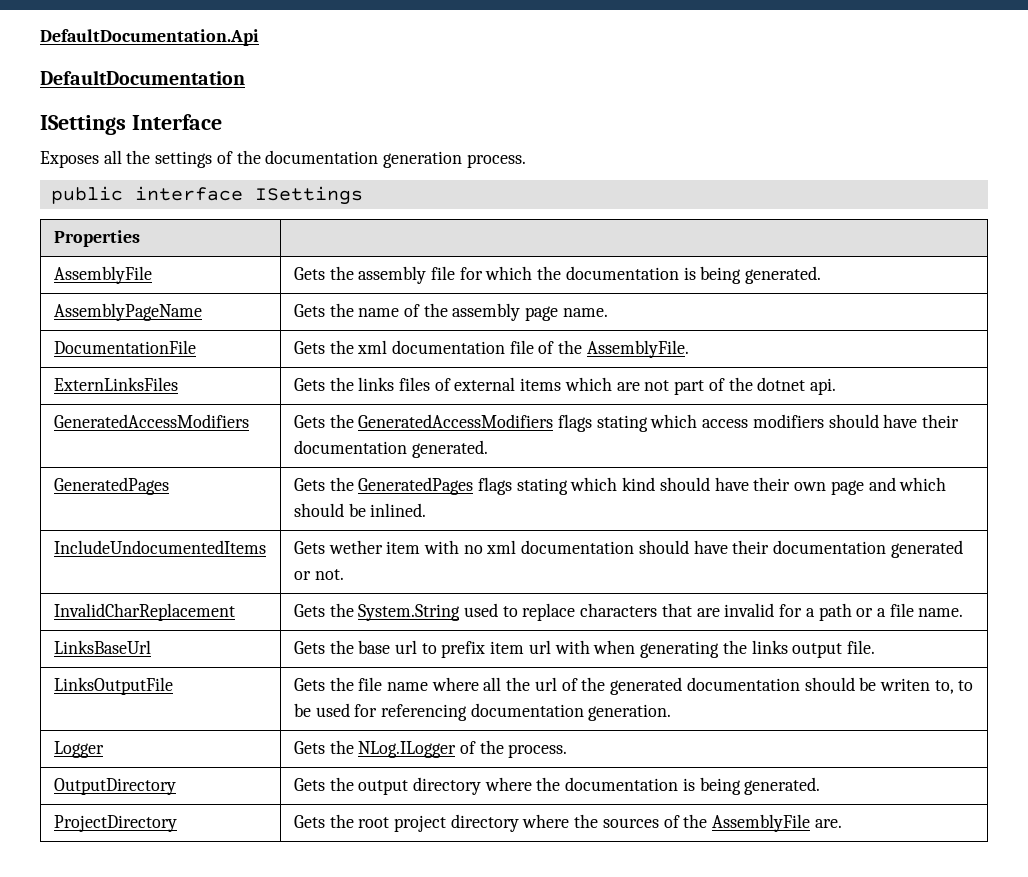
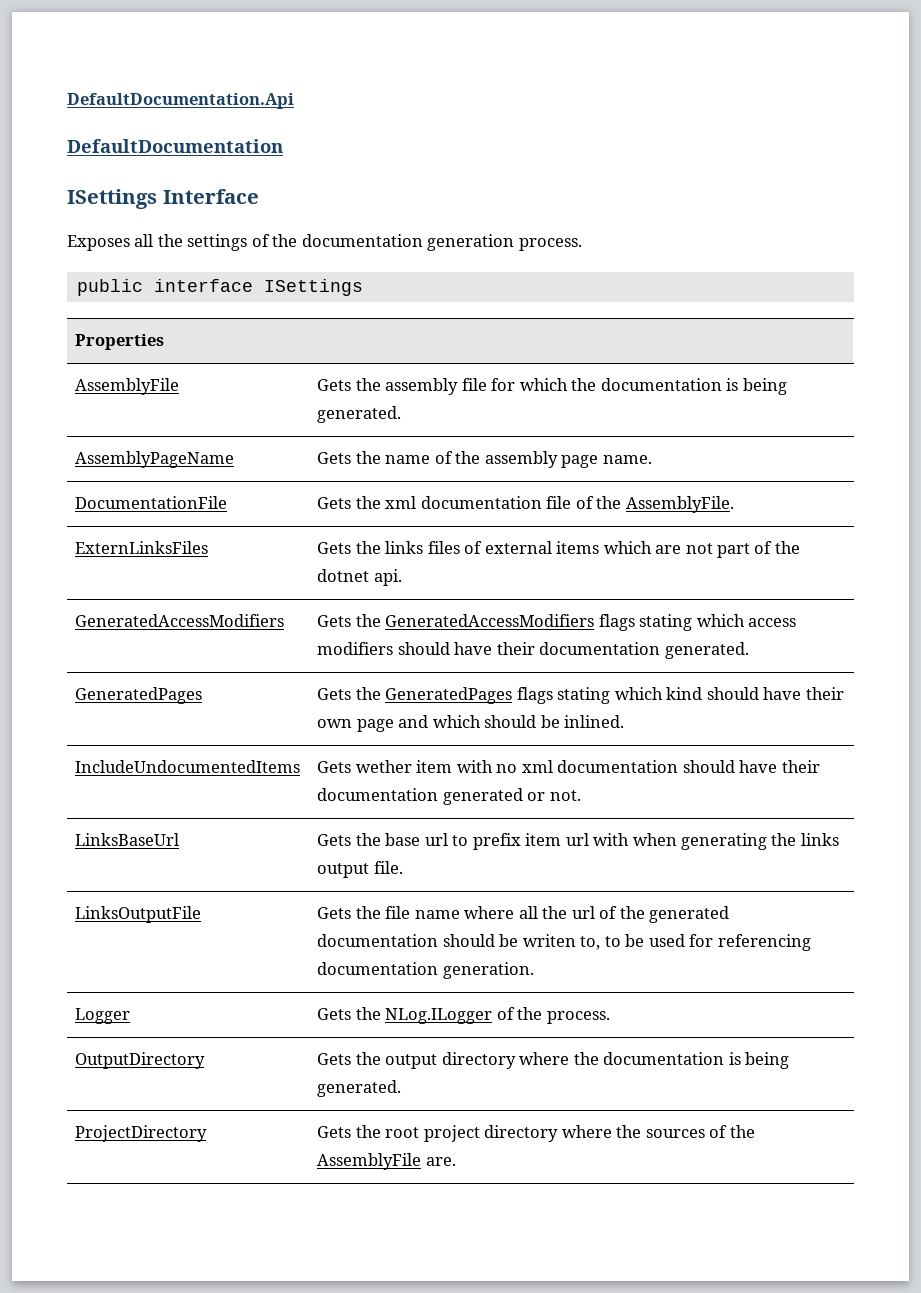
[53,603,235,621] [293,603,964,621] // InvalidCharReplacement | Gets the System.String used to replace characters that are invalid for a path or a file name. -> (581, 795) none

